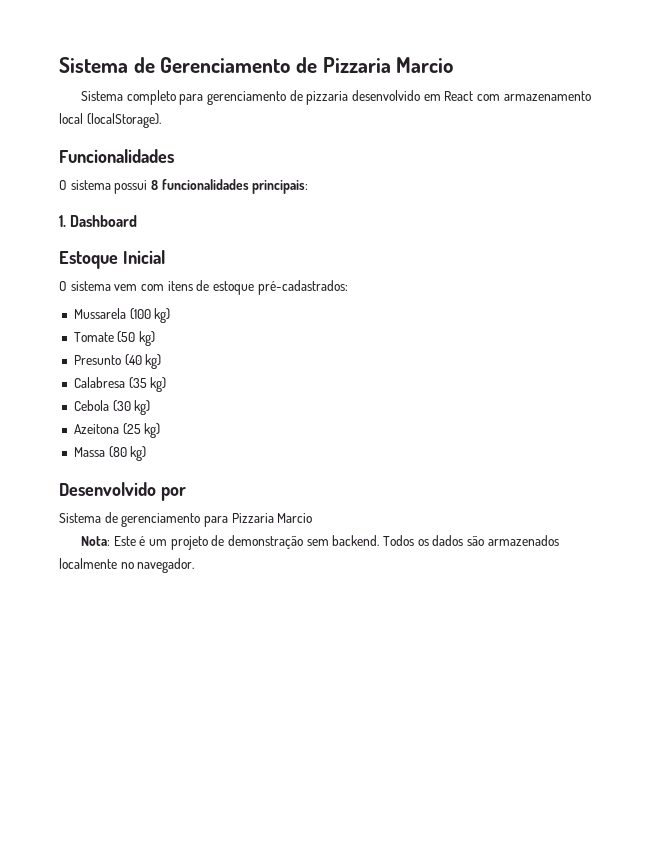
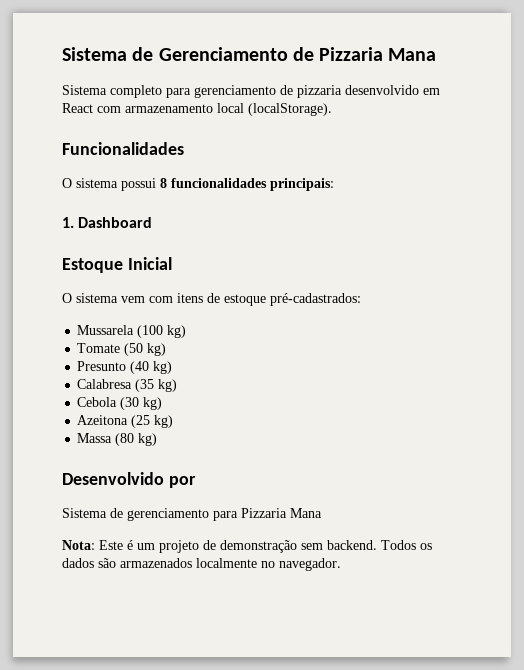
[396,57,454,73] Marcio -> [388,48,437,61] Mana
[277,513,313,523] Marcio -> [290,508,322,518] Mana

